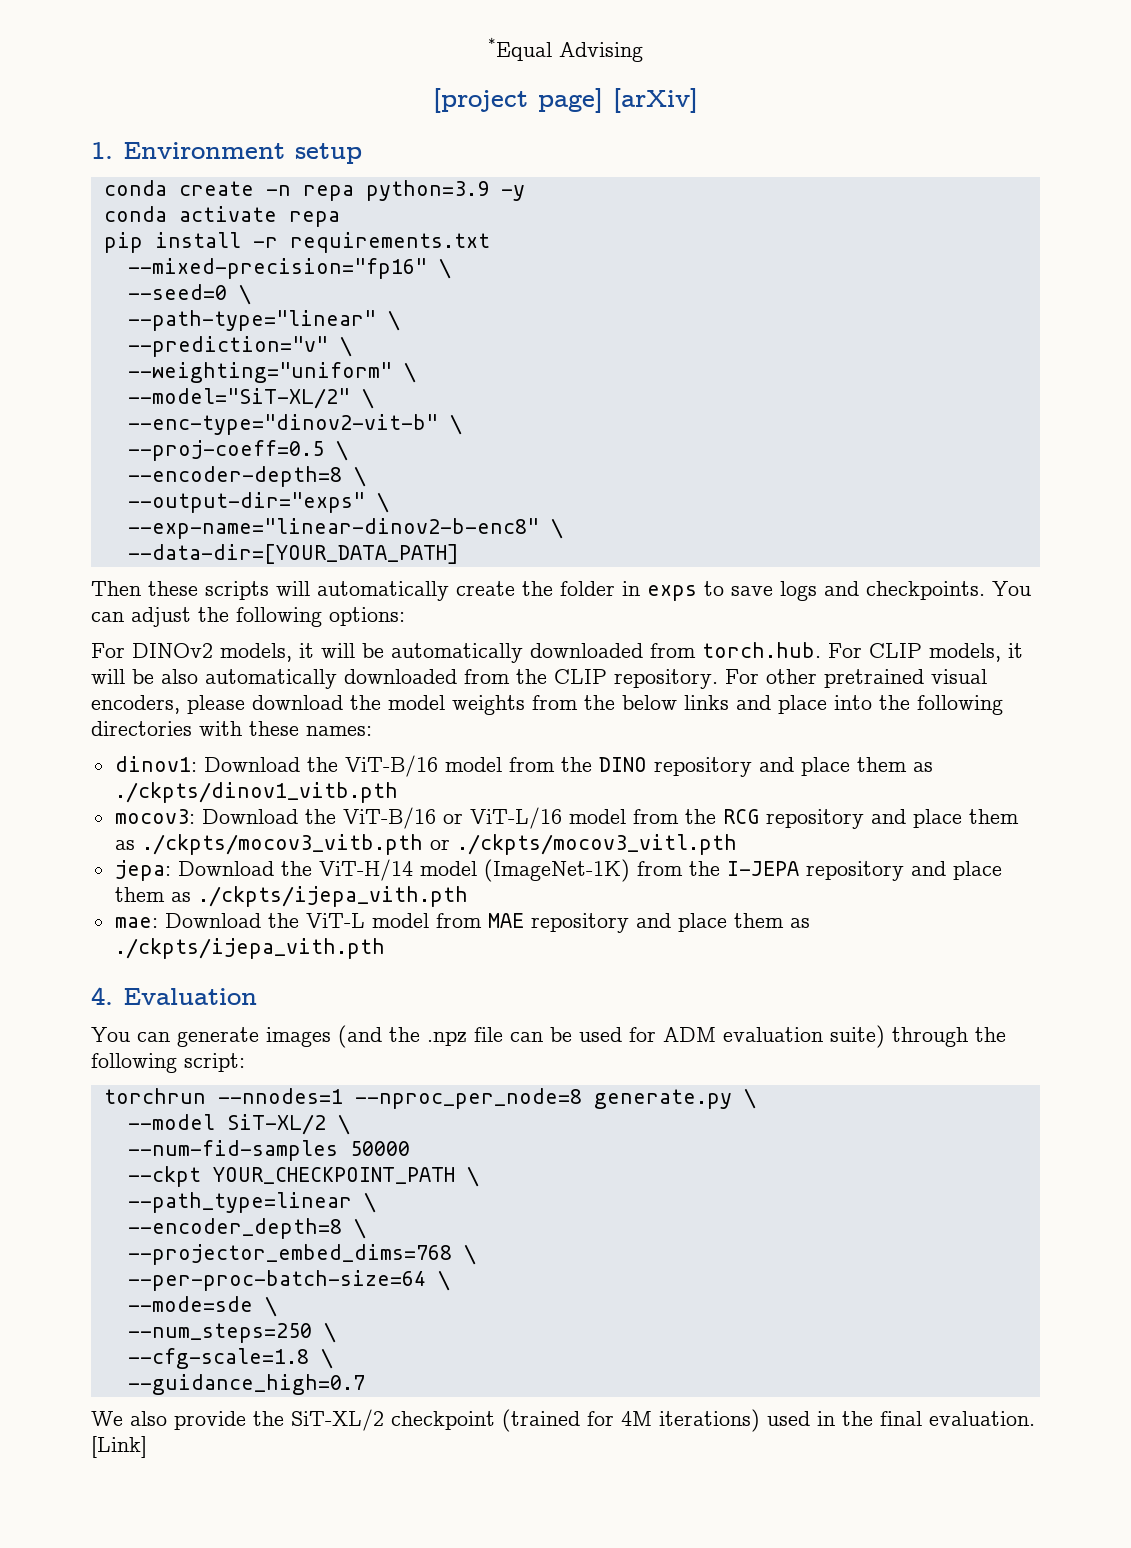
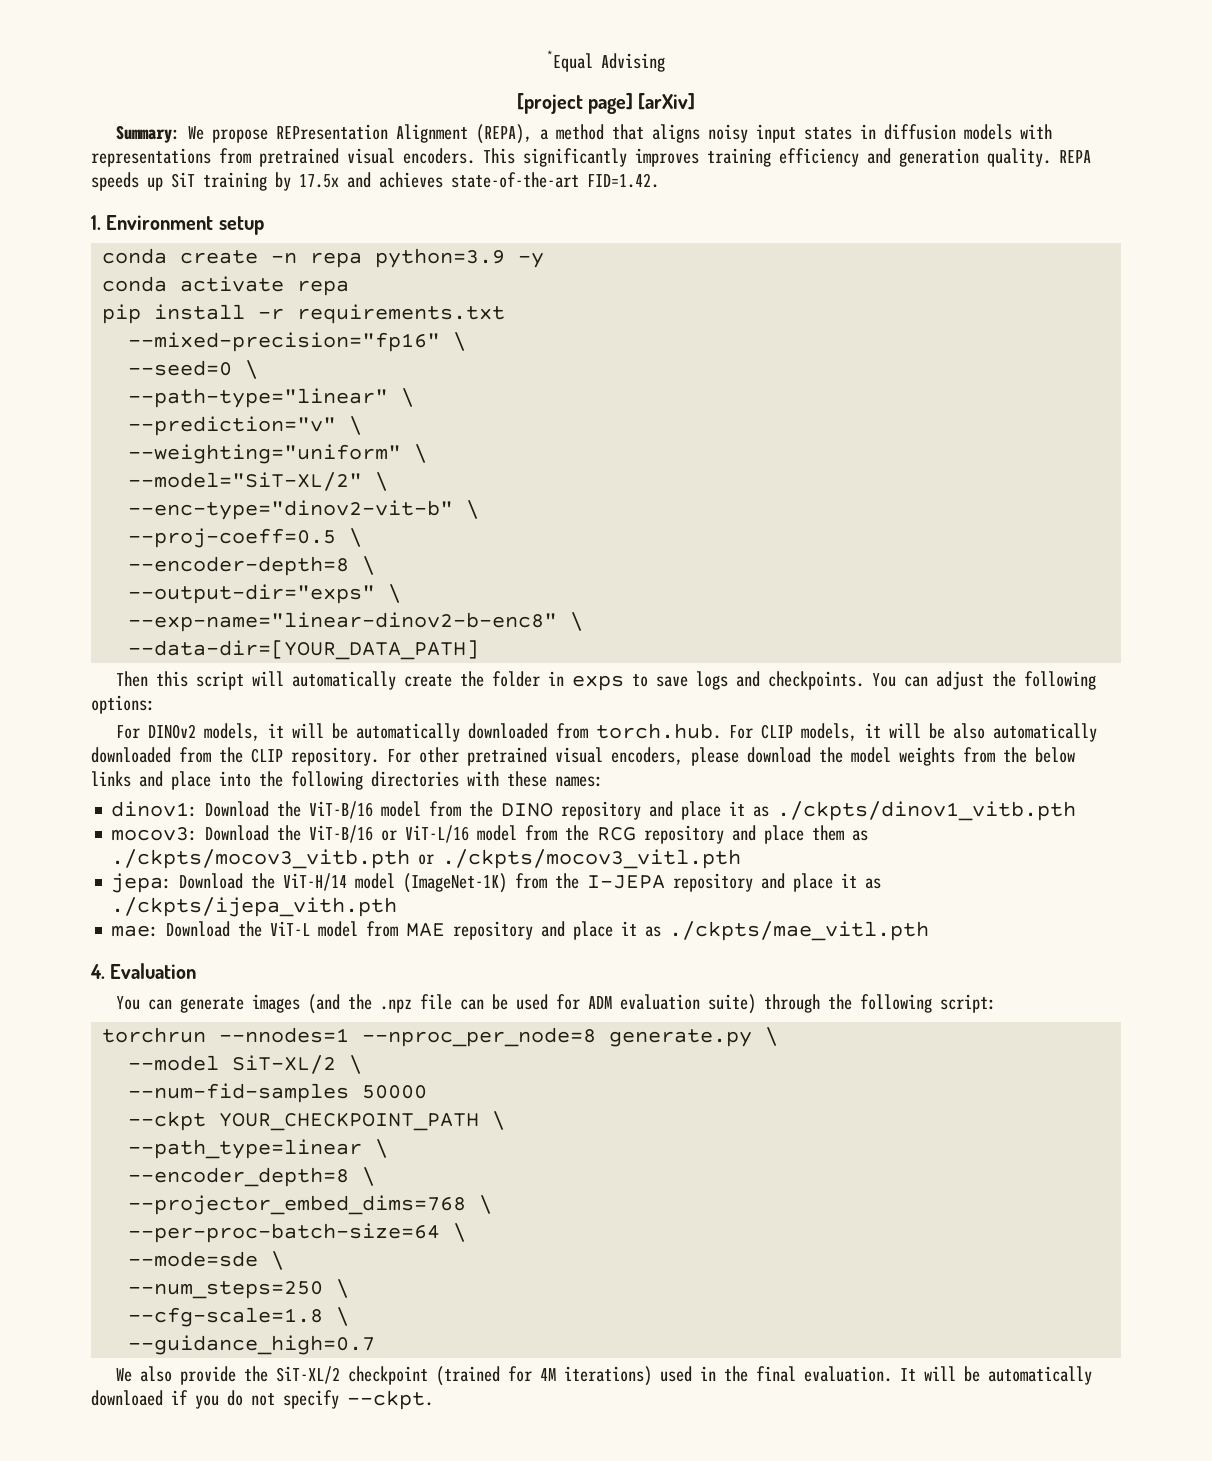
(698, 100) none -> [116,124,1053,144] [91,148,1091,167] [91,172,659,191] // Summary: We propose REPresentation Alignment (REPA), a method that aligns noisy input states in diffusion models with representations from pretrained visual encoders. This significantly improves training efficiency and generation quality. REPA speeds up SiT training by 17.5x and achieves state-of-the-art FID=1.42.
[148,581,269,600] these scripts -> [156,671,245,690] this script
[856,757,907,772] them -> [729,801,746,816] it
[114,887,165,902] them -> [841,873,858,888] it
[733,913,810,928] [114,938,385,959] them as ./ckpts/ijepa_vith.pth -> [621,921,930,941] it as ./ckpts/mae_vitl.pth
[91,1436,147,1458] [Link] -> [900,1366,1093,1385] [91,1390,433,1410] It will be automatically downloaed if you do not specify --ckpt.

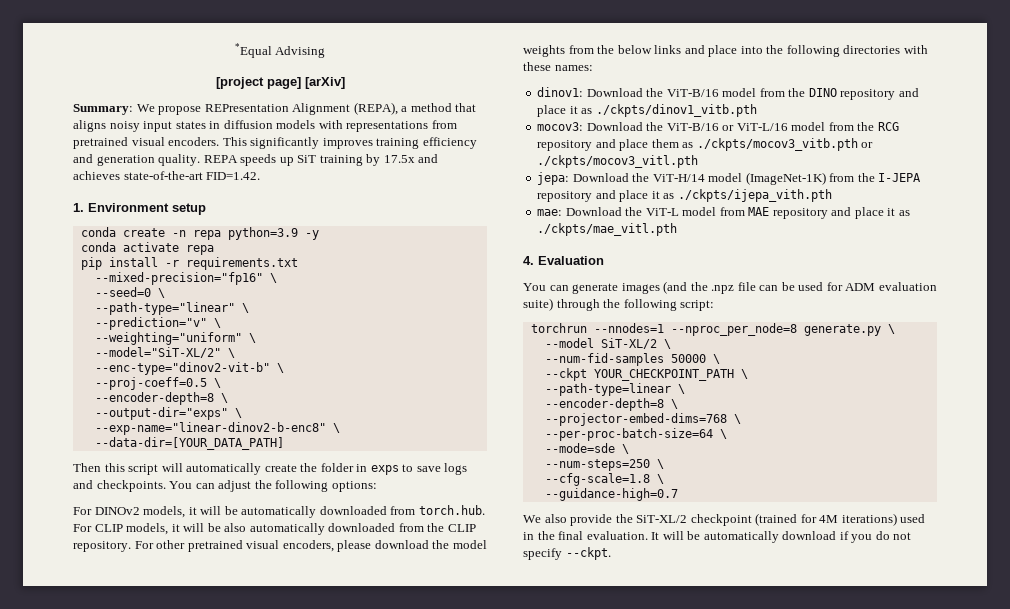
(428, 1092) none -> [712,354,720,364] \
[128,1139,389,1159] [128,1167,376,1187] [128,1195,467,1215] --path_type=linear \ // --encoder_depth=8 \ // --projector_embed_dims=768 -> [544,383,685,396] [544,398,678,411] [544,413,727,426] --path-type=linear \ // --encoder-depth=8 \ // --projector-embed-dims=768
[128,1281,324,1299] --num_steps=250 -> [544,459,650,471] --num-steps=250
[128,1335,376,1355] --guidance_high=0.7 -> [544,488,678,501] --guidance-high=0.7
[91,1390,163,1406] downloaed -> [782,531,837,540] download

